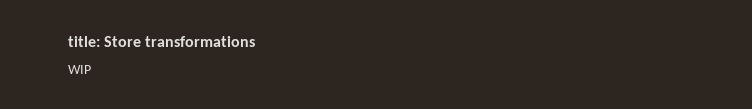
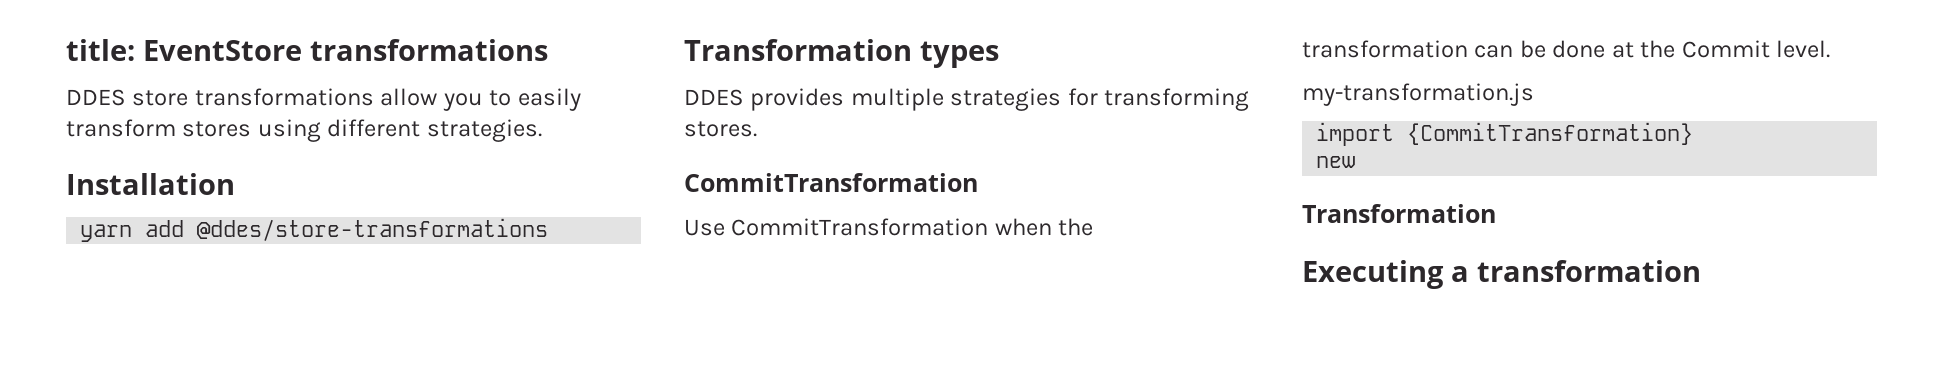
[104,36,142,47] Store -> [143,40,302,61] EventStore
[68,65,91,74] WIP -> [66,88,581,111] [66,119,542,142] [66,173,235,195] [80,218,549,242] [684,39,999,68] [684,88,1250,111] [684,121,757,137] [684,173,978,192] [684,218,1094,236] [1302,40,1831,58] [1302,83,1534,106] [1316,122,1694,146] [1316,156,1356,168] [1302,204,1496,223] [1302,260,1701,289] DDES store transformations allow you to easily transform stores using different strategies. // Installation // yarn add @ddes/store-transformations // Transformation types // DDES provides multiple strategies for transforming stores. // CommitTransformation // Use CommitTransformation when the transformation can be done at the Commit level. // my-transformation.js // import {CommitTransformation} // new // Transformation // Executing a transformation

